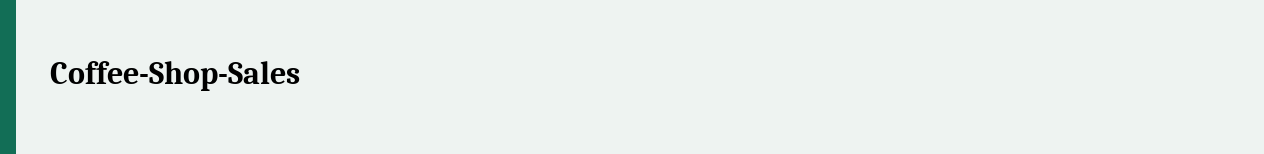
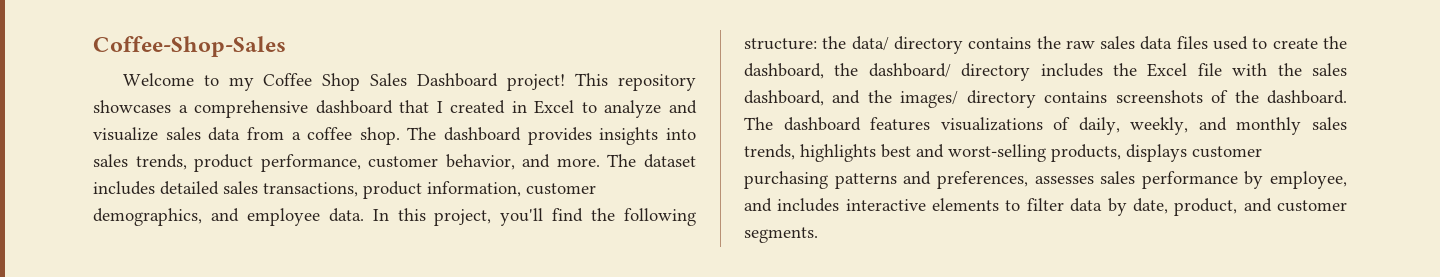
(300, 76) none -> [122,73,696,91] [93,100,697,118] [93,127,696,145] [93,154,696,172] [93,181,596,199] [93,208,696,226] [744,36,1347,54] [744,63,1347,81] [744,90,1347,108] [744,117,1347,135] [744,144,1262,162] [744,171,1347,189] [744,198,1347,216] [744,227,818,243] // Welcome to my Coffee Shop Sales Dashboard project! This repository showcases a comprehensive dashboard that I created in Excel to analyze and visualize sales data from a coffee shop. The dashboard provides insights into sales trends, product performance, customer behavior, and more. The dataset includes detailed sales transactions, product information, customer demographics, and employee data. In this project, you'll find the following structure: the data/ directory contains the raw sales data files used to create the dashboard, the dashboard/ directory includes the Excel file with the sales dashboard, and the images/ directory contains screenshots of the dashboard. The dashboard features visualizations of daily, weekly, and monthly sales trends, highlights best and worst-selling products, displays customer purchasing patterns and preferences, assesses sales performance by employee, and includes interactive elements to filter data by date, product, and customer segments.

